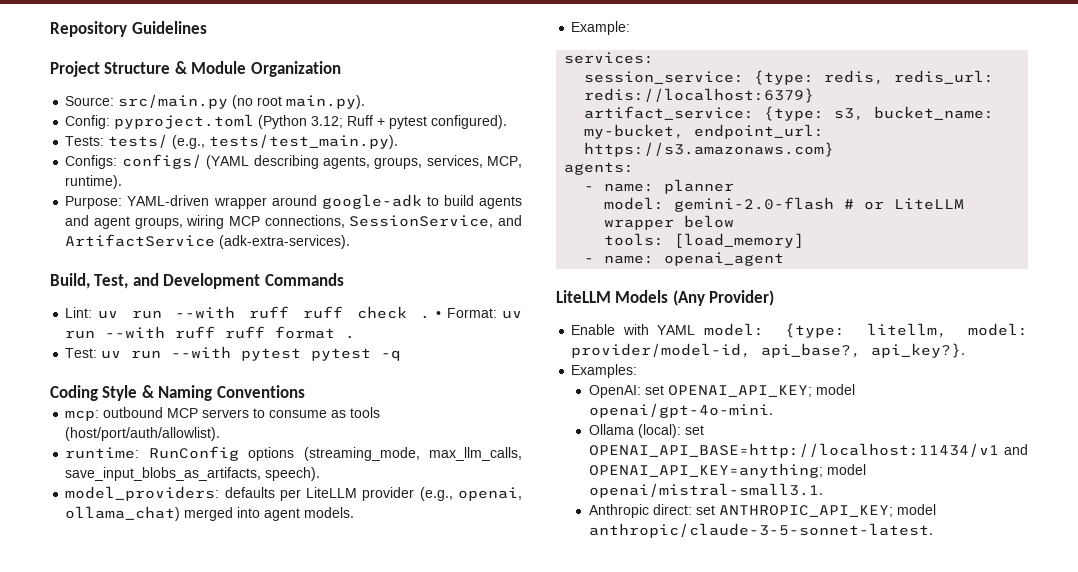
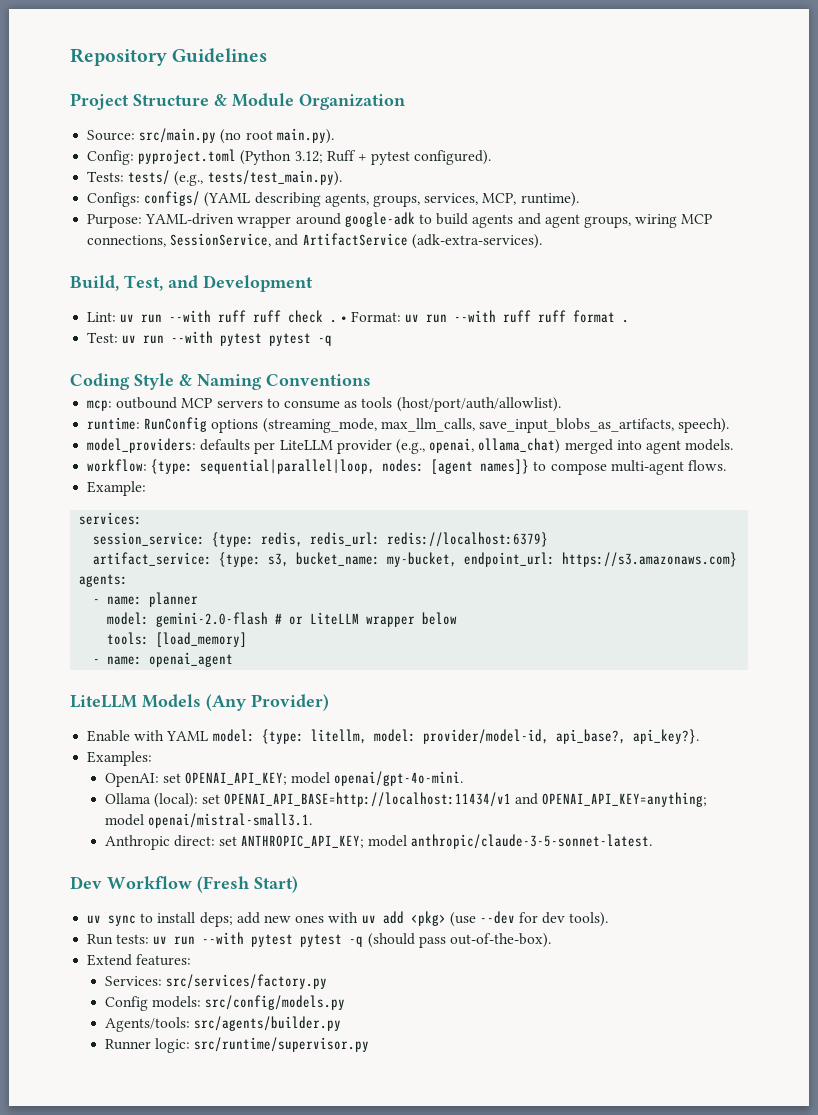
[264,273,344,286] Commands -> (313, 283) none
(355, 512) none -> [87,459,726,475] // workflow: {type: sequential|parallel|loop, nodes: [agent names]} to compose multi-agent flows.
(933, 530) none -> [70,876,298,893] [87,911,609,927] [87,932,551,948] [87,954,192,966] [104,974,327,989] [104,995,345,1011] [104,1016,341,1032] [104,1037,369,1053] // Dev Workflow (Fresh Start) // uv sync to install deps; add new ones with uv add <pkg> (use --dev for dev tools). // Run tests: uv run --with pytest pytest -q (should pass out-of-the-box). // Extend features: // Services: src/services/factory.py // Config models: src/config/models.py // Agents/tools: src/agents/builder.py // Runner logic: src/runtime/supervisor.py

